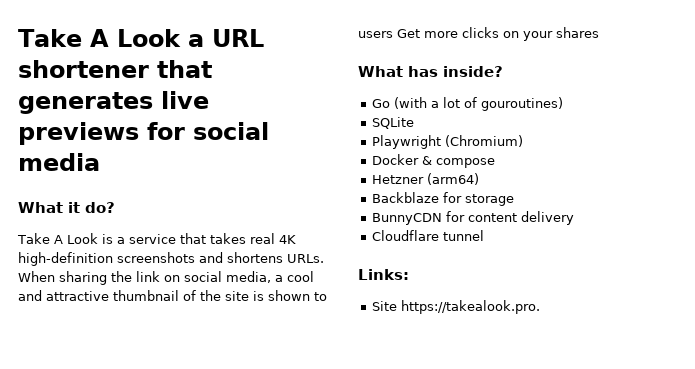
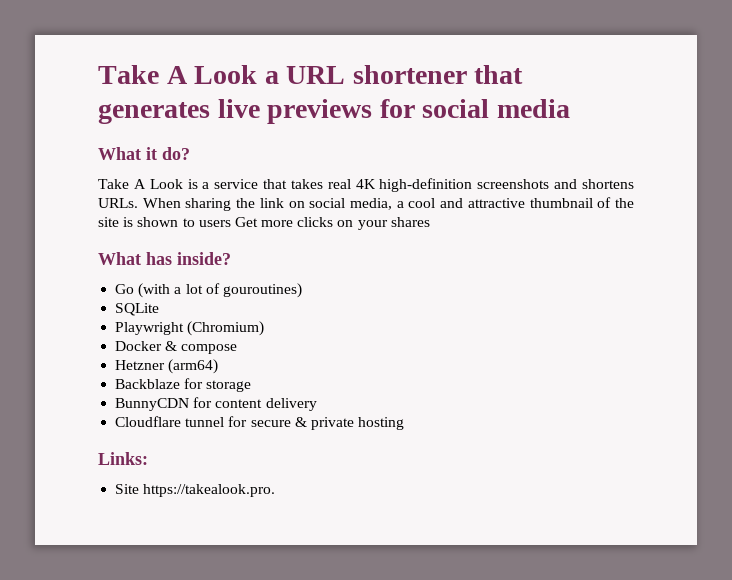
(485, 235) none -> [228,416,405,430] for secure & private hosting

